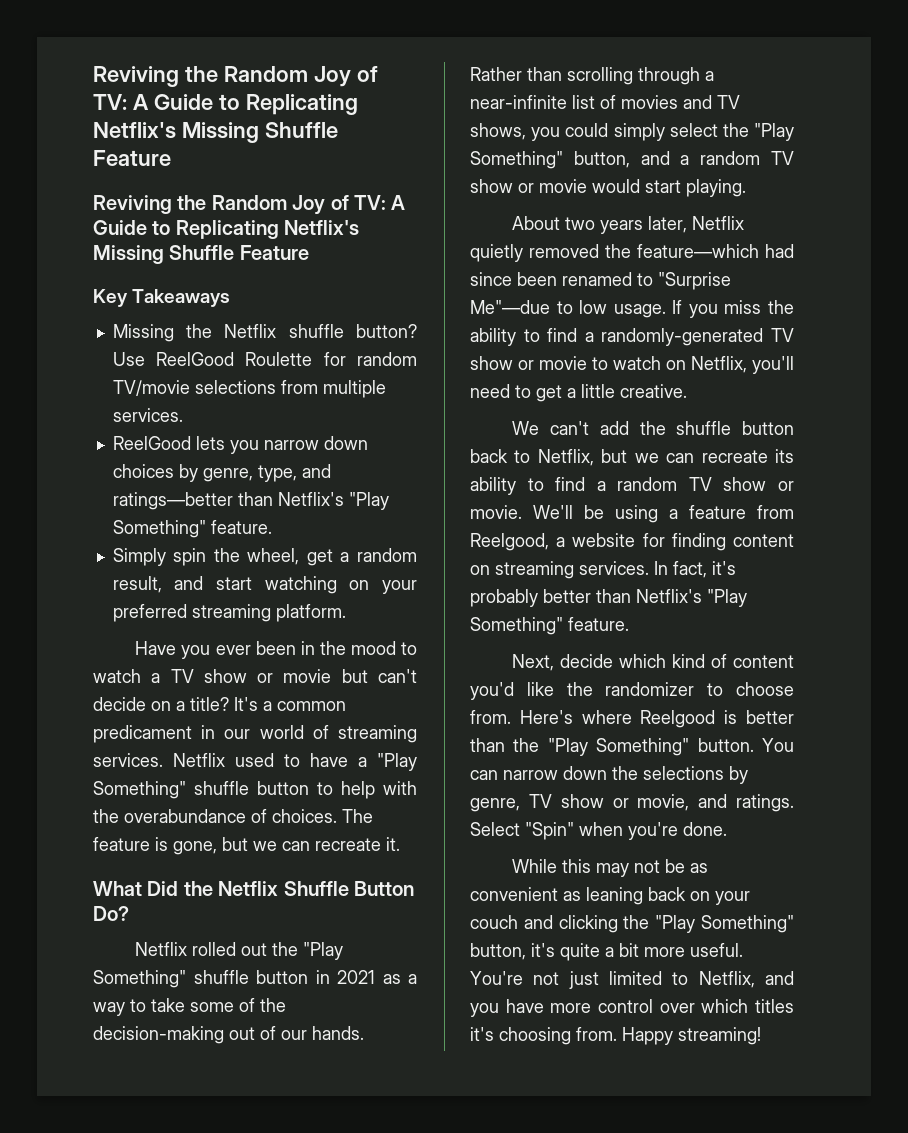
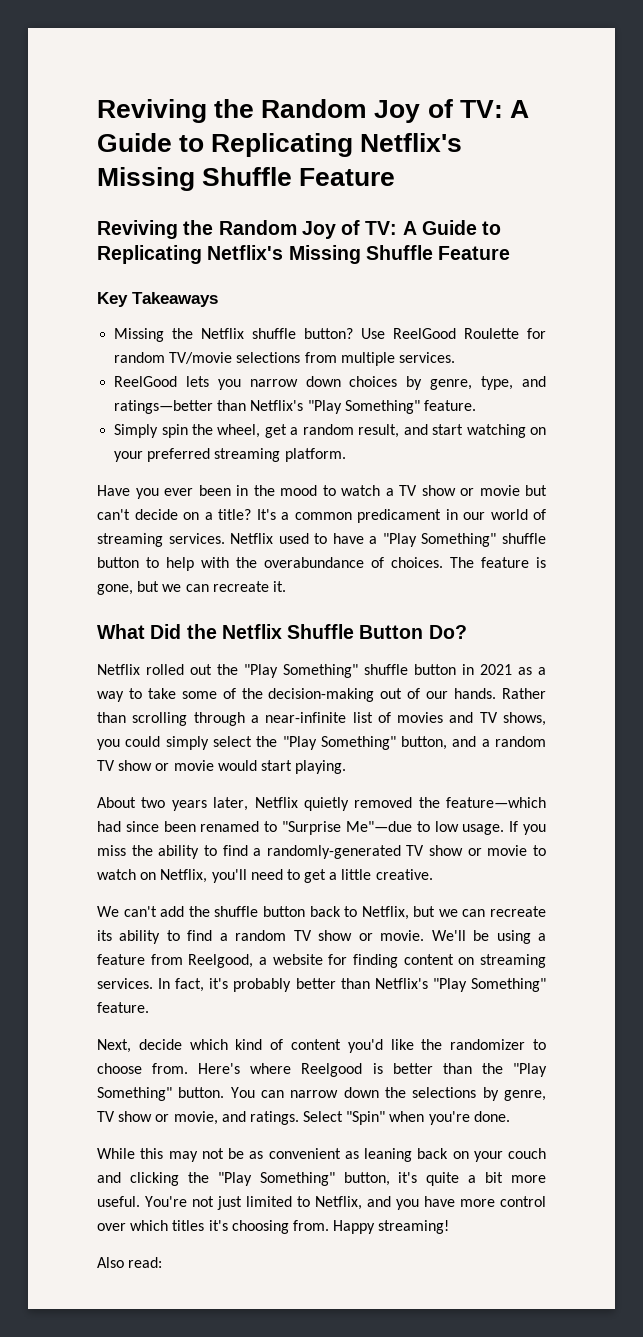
(761, 1036) none -> [97,1257,163,1268] // Also read:

